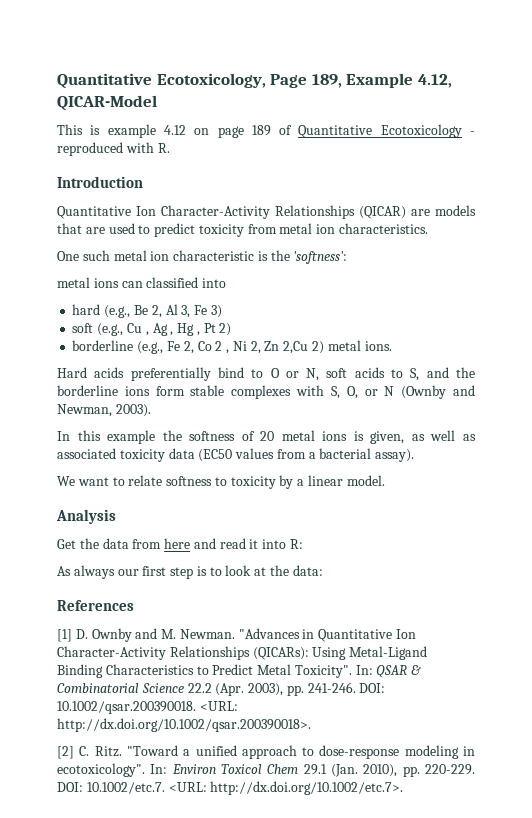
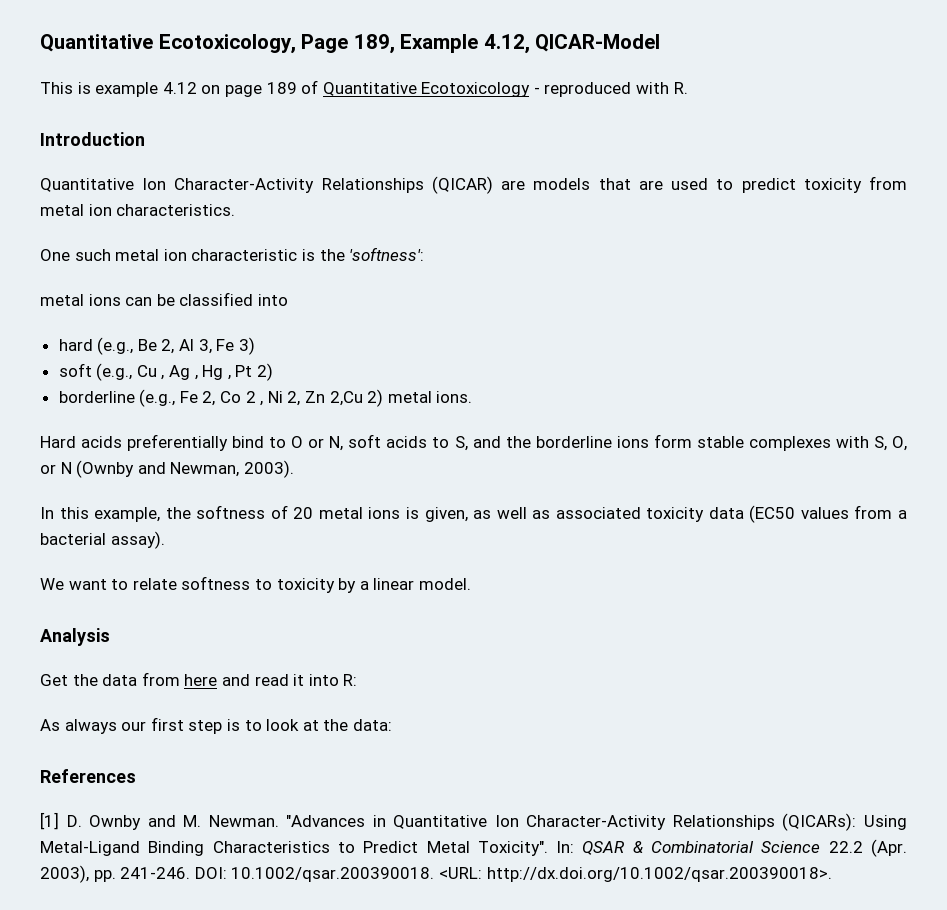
(143, 284) none -> [156,294,175,306] be
[107,430,156,444] example -> [94,507,161,522] example,
[57,745,476,759] [57,763,475,777] [57,781,404,795] // [2] C. Ritz. "Toward a unified approach to dose-response modeling in ecotoxicology". In: Environ Toxicol Chem 29.1 (Jan. 2010), pp. 220-229. DOI: 10.1002/etc.7. <URL: http://dx.doi.org/10.1002/etc.7>. -> (832, 874) none

